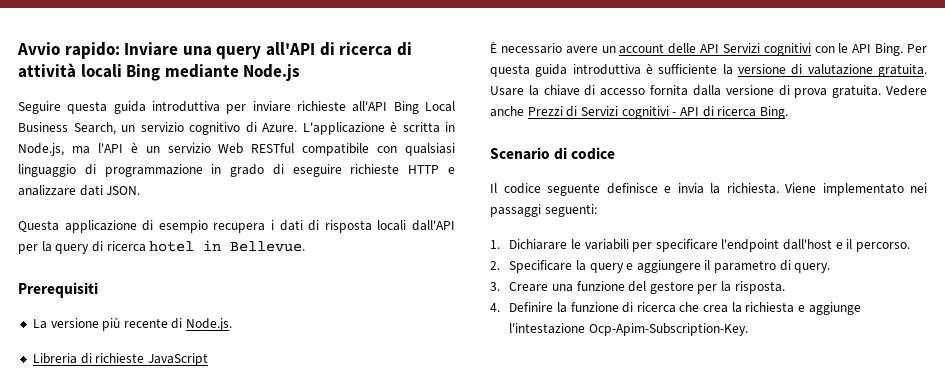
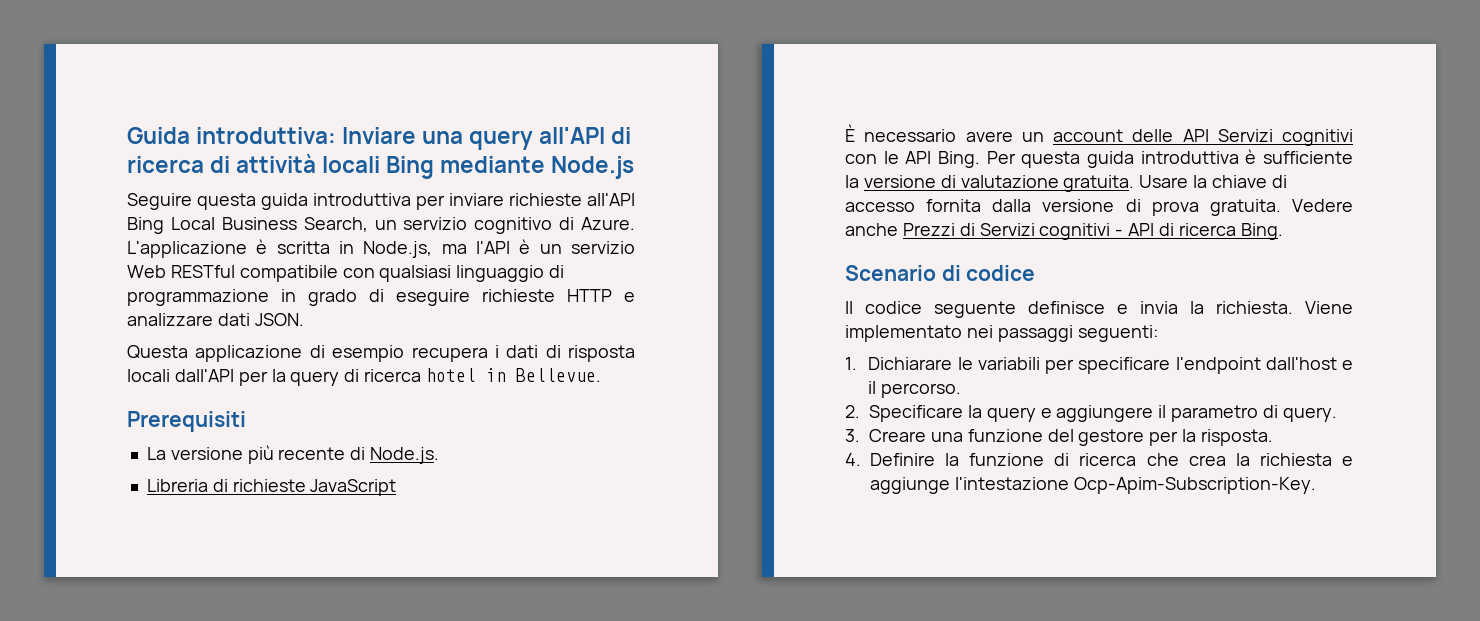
[17,42,120,59] Avvio rapido: -> [127,127,337,144] Guida introduttiva:

